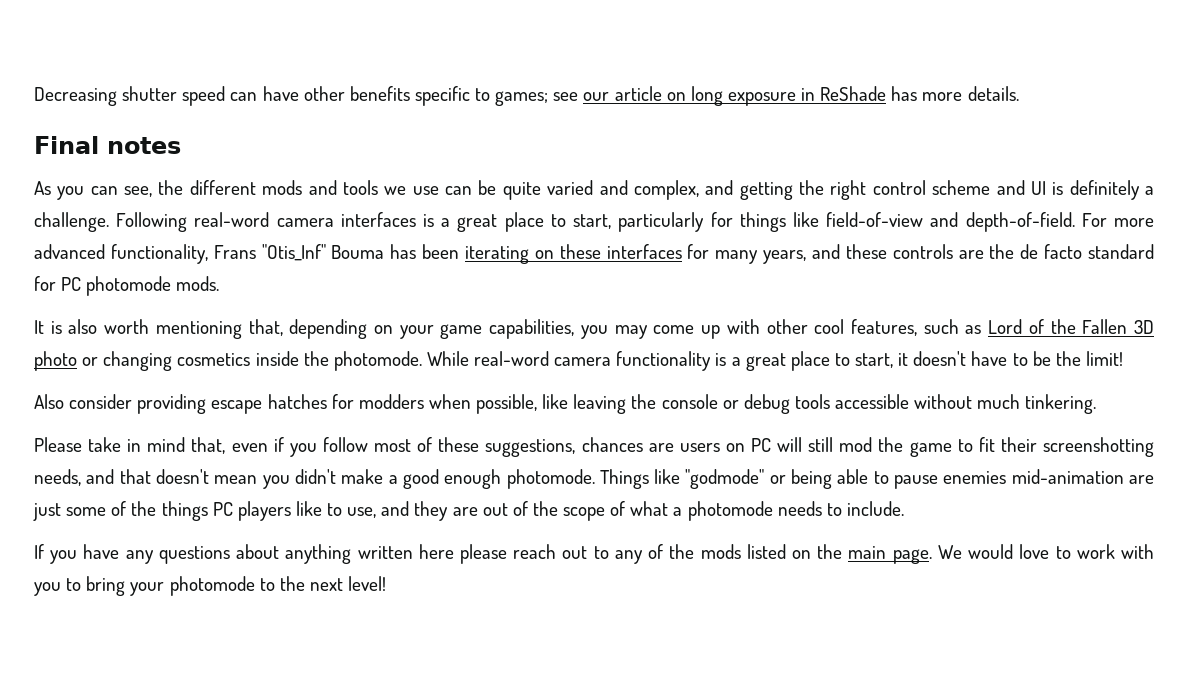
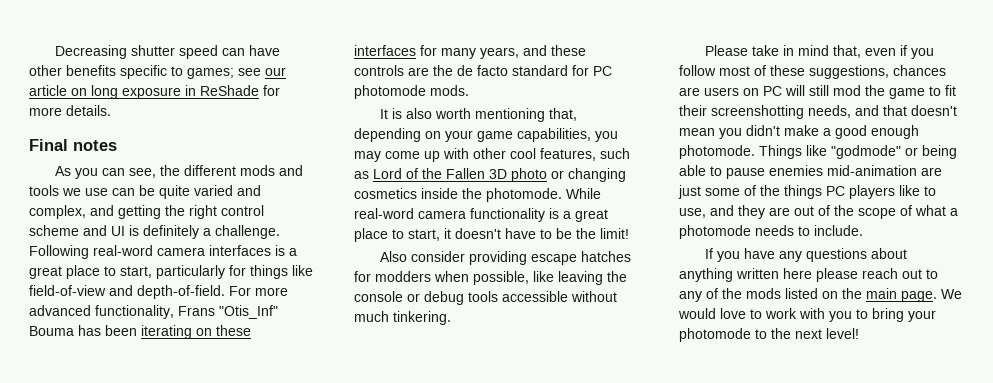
[891,86,918,101] has -> [263,85,280,96] for

